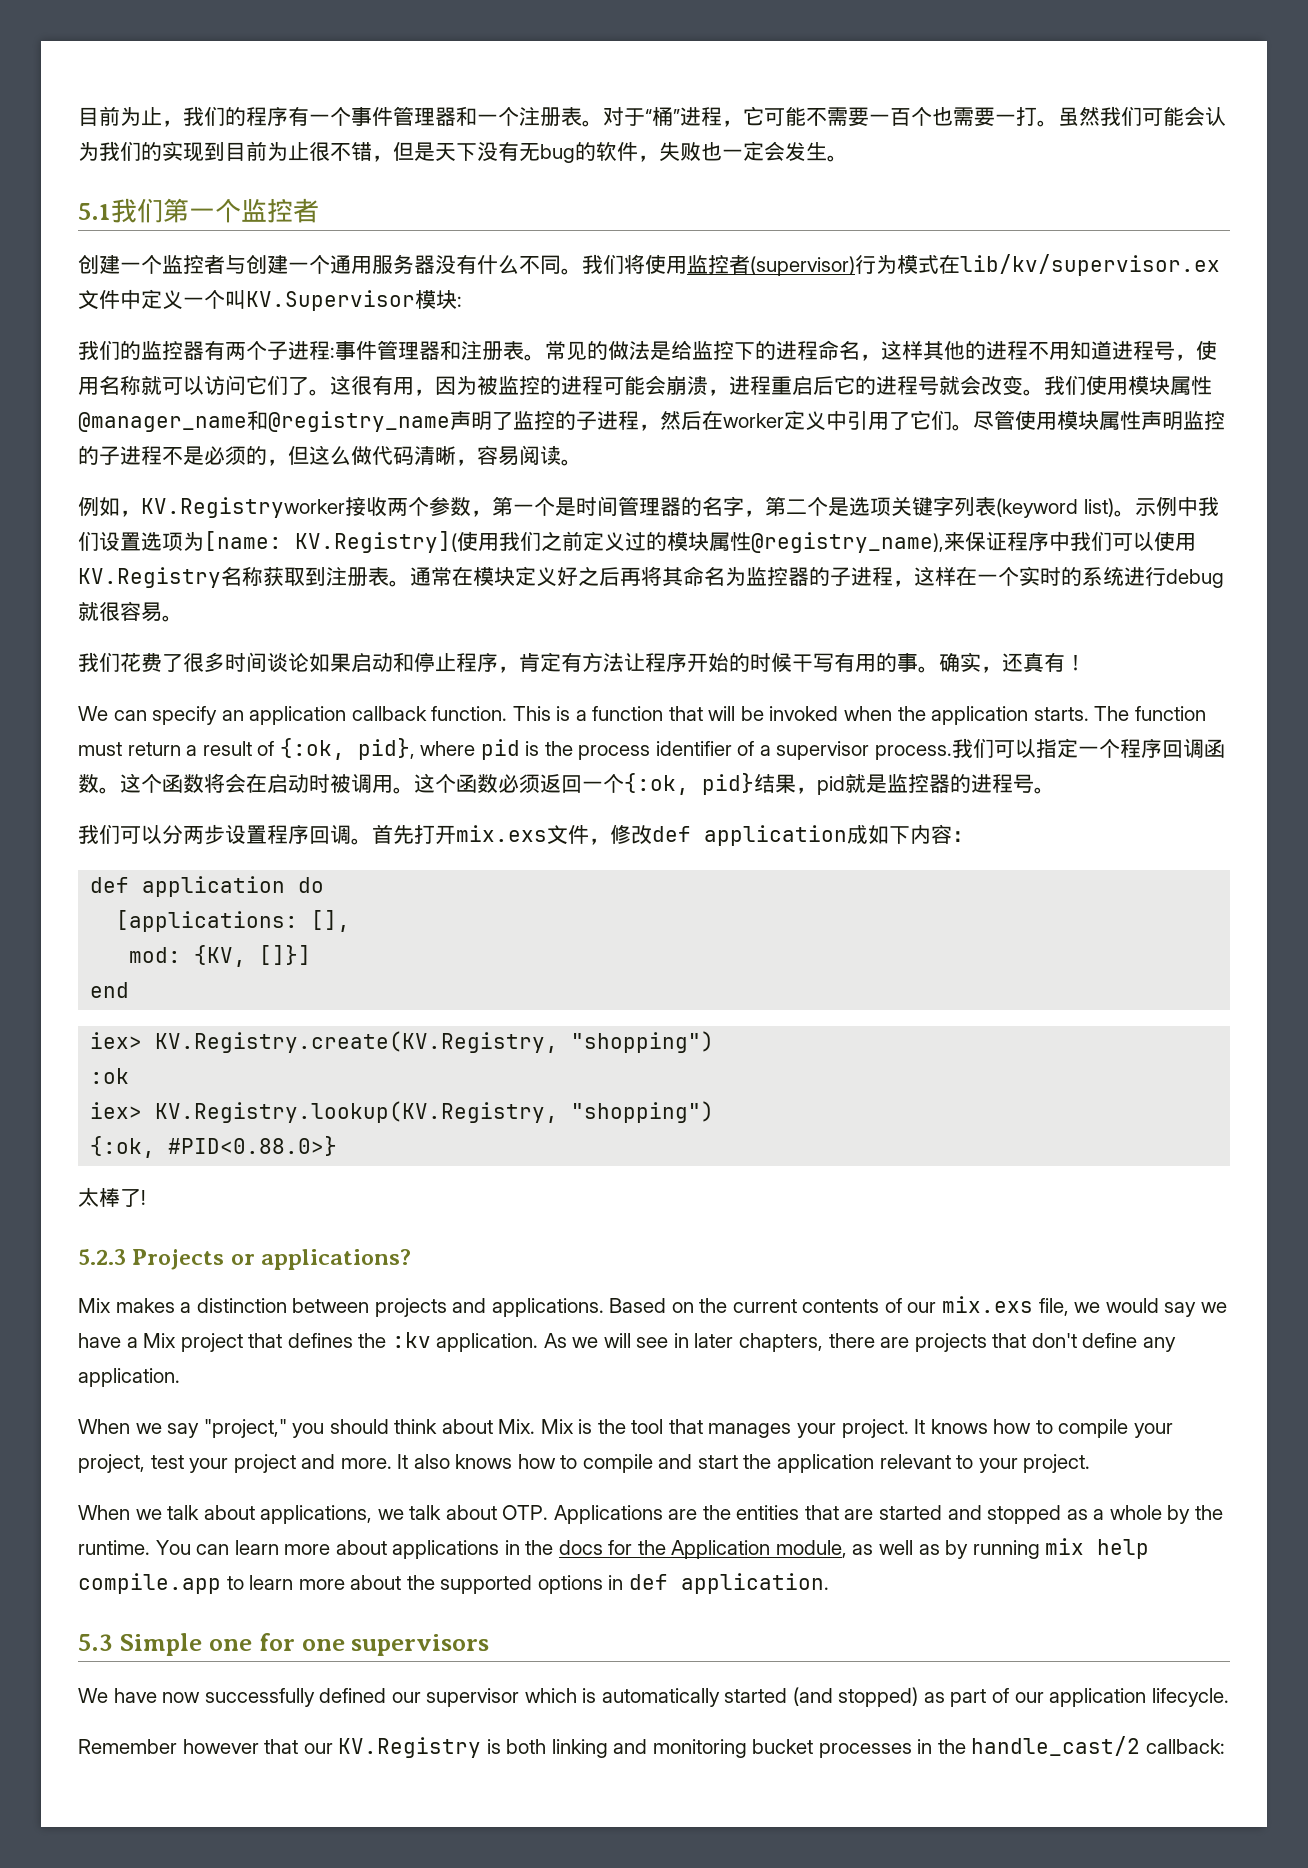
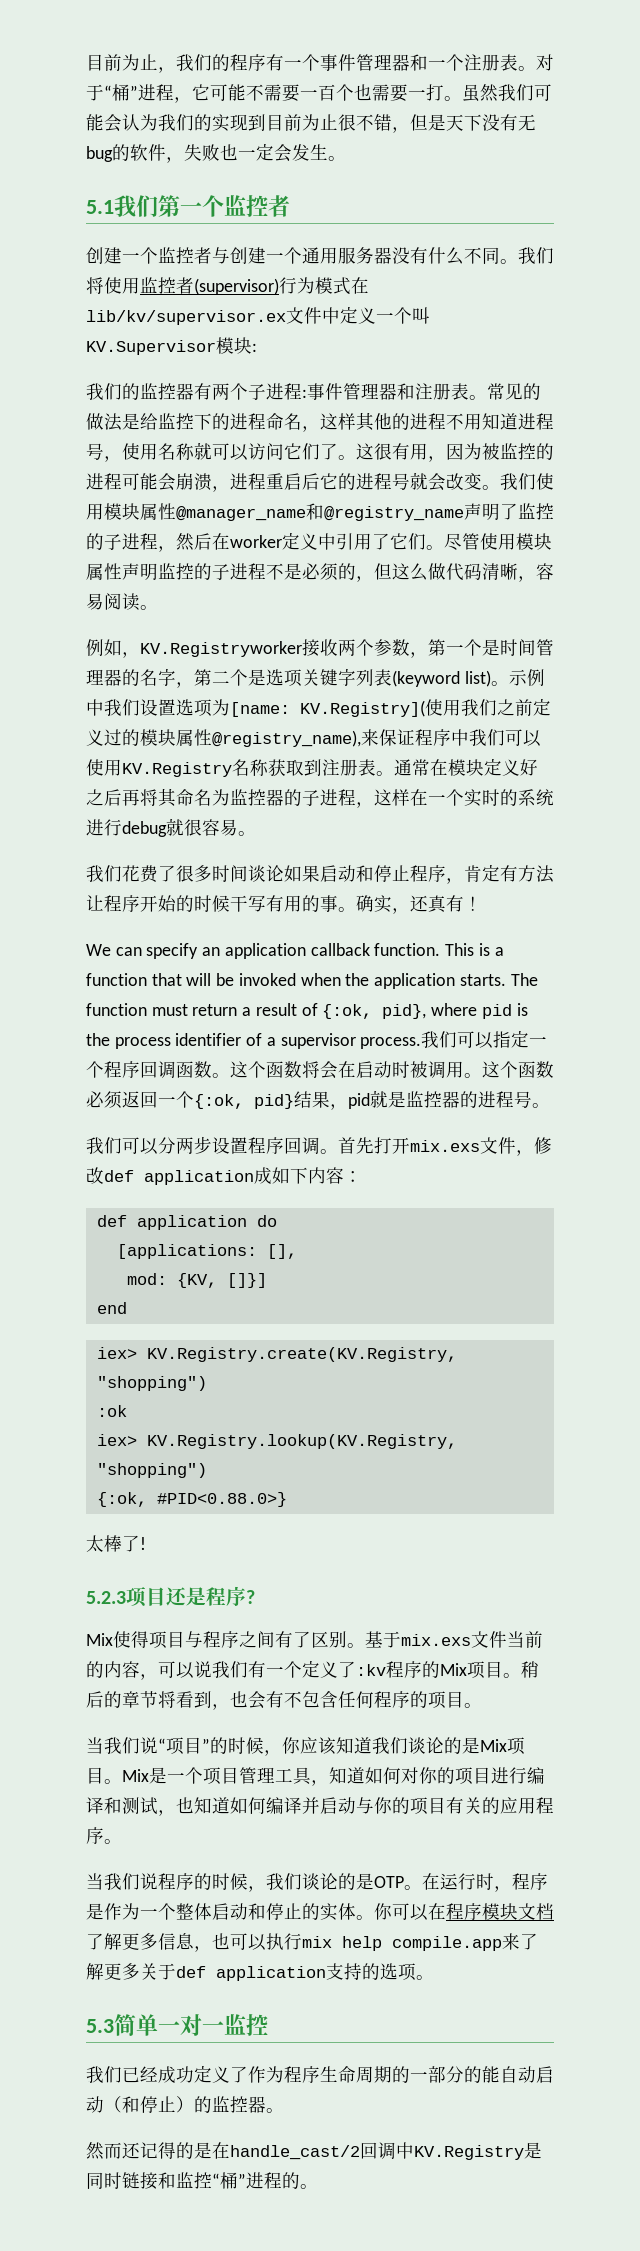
[132,1249,412,1270] [78,1296,1227,1317] [78,1332,1176,1352] [78,1368,180,1387] [78,1419,1173,1438] [78,1454,1091,1473] [78,1505,1223,1524] [78,1538,1150,1559] [78,1573,829,1594] [78,1633,490,1656] [78,1687,1229,1707] [78,1736,1226,1758] Projects or applications? // Mix makes a distinction between projects and applications. Based on the current contents of our mix.exs file, we would say we have a Mix project that defines the :kv application. As we will see in later chapters, there are projects that don't define any application. // When we say "project," you should think about Mix. Mix is the tool that manages your project. It knows how to compile your project, test your project and more. It also knows how to compile and start the application relevant to your project. // When we talk about applications, we talk about OTP. Applications are the entities that are started and stopped as a whole by the runtime. You can learn more about applications in the docs for the Application module, as well as by running mix help compile.app to learn more about the supported options in def application. // 5.3 Simple one for one supervisors // We have now successfully defined our supervisor which is automatically started (and stopped) as part of our application lifecycle. // Remember however that our KV.Registry is both linking and monitoring bucket processes in the handle_cast/2 callback: -> [126,1586,255,1607] [86,1631,543,1649] [86,1660,539,1680] [86,1691,482,1710] [86,1737,525,1756] [86,1767,545,1786] [86,1797,554,1816] [86,1827,122,1844] [86,1873,548,1892] [86,1903,554,1921] [86,1933,538,1952] [86,1963,434,1981] [86,2014,268,2036] [86,2065,554,2083] [86,2096,284,2113] [86,2142,542,2160] [86,2172,318,2190] 项目还是程序? // Mix使得项目与程序之间有了区别。基于mix.exs文件当前的内容，可以说我们有一个定义了:kv程序的Mix项目。稍后的章节将看到，也会有不包含任何程序的项目。 // 当我们说“项目”的时候，你应该知道我们谈论的是Mix项目。Mix是一个项目管理工具，知道如何对你的项目进行编译和测试，也知道如何编译并启动与你的项目有关的应用程序。 // 当我们说程序的时候，我们谈论的是OTP。在运行时，程序是作为一个整体启动和停止的实体。你可以在程序模块文档了解更多信息，也可以执行mix help compile.app来了解更多关于def application支持的选项。 // 5.3简单一对一监控 // 我们已经成功定义了作为程序生命周期的一部分的能自动启动（和停止）的监控器。 // 然而还记得的是在handle_cast/2回调中KV.Registry是同时链接和监控“桶”进程的。

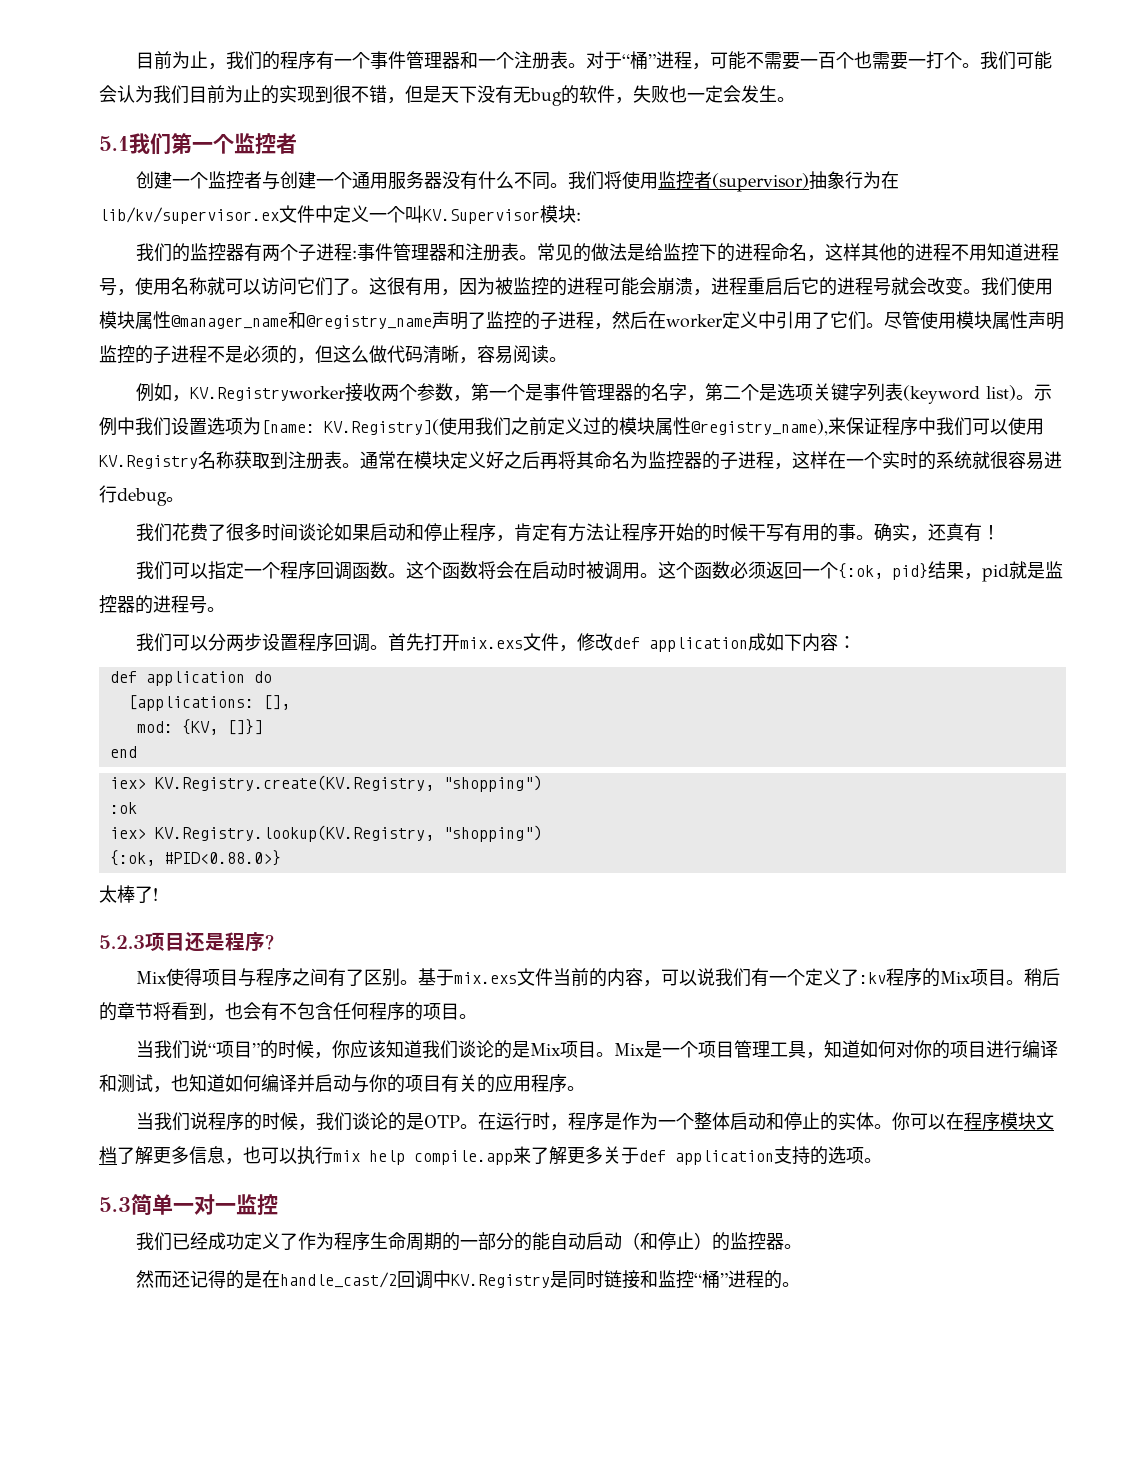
[192,84,210,101] 它 -> (711, 66) none
[444,84,498,102] 。虽然 -> [944,52,981,69] 个。
[194,114,338,132] 的实现到目前为止 -> [189,85,333,104] 目前为止的实现到
[279,277,351,295] 行为模式 -> [809,171,882,189] 抽象行为
[500,639,536,656] 时间 -> [543,383,580,401] 事件
[86,818,238,837] 进行debug就很容易 -> [972,451,1062,470] [99,485,167,506] 就很容易进行debug
[86,943,504,959] [86,973,538,989] [86,1003,528,1019] [86,1033,422,1049] We can specify an application callback function. This is a function that will be invoked when the application starts. The function must return a result of {:ok, pid}, where pid is the process identifier of a supervisor process. -> (1001, 532) none

